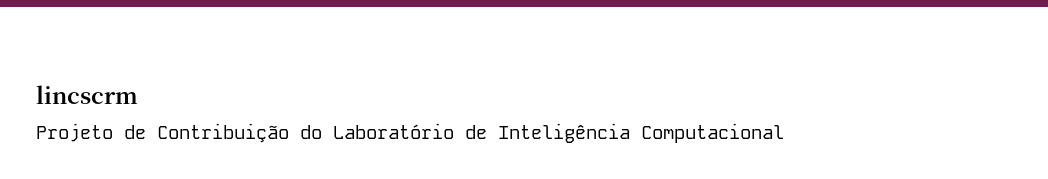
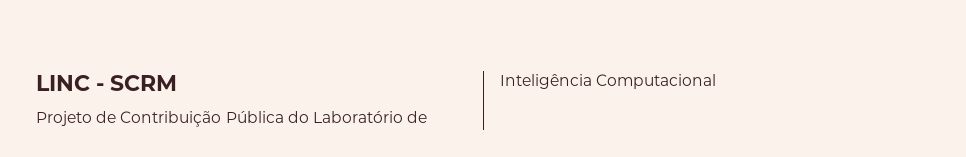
[36,85,138,104] lincscrm -> [36,75,177,91] LINC - SCRM
(289, 133) none -> [225,111,284,123] Pública

